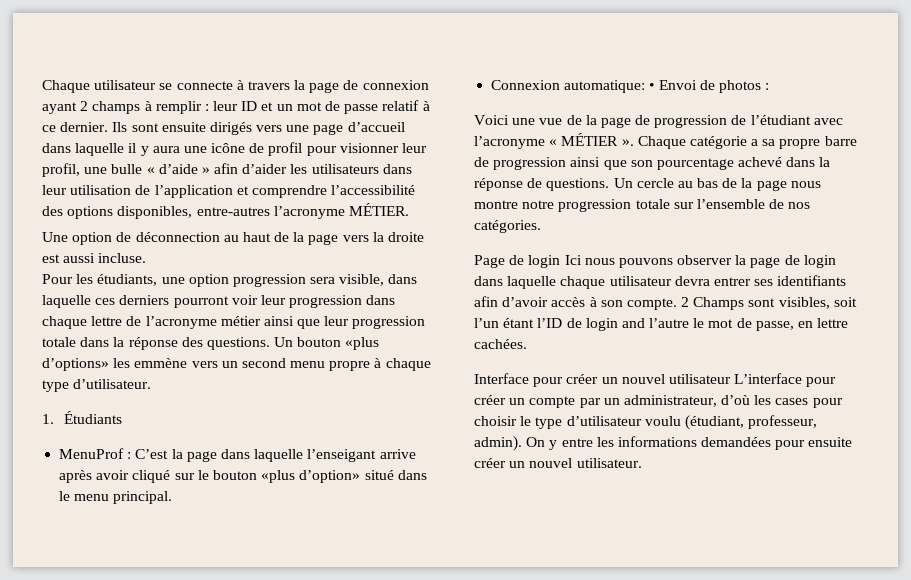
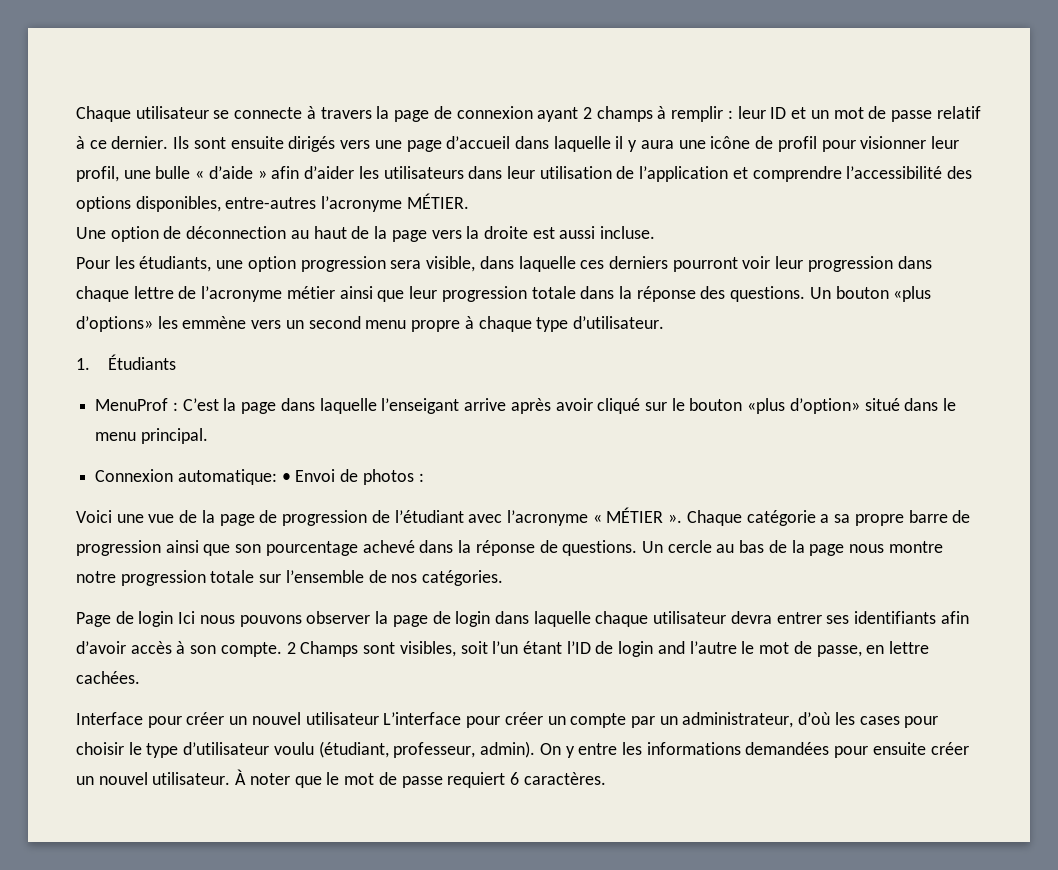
(642, 463) none -> [235,769,606,788] À noter que le mot de passe requiert 6 caractères.

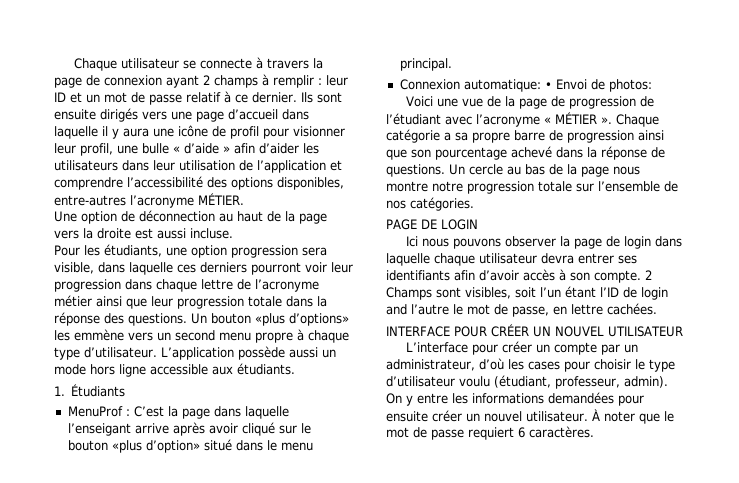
(664, 322) none -> [160,346,336,360] [54,363,295,377] L’application possède aussi un mode hors ligne accessible aux étudiants.
[362,469,424,485] photos : -> [608,79,652,92] photos:
[76,611,174,627] Page de login -> [386,219,478,230] PAGE DE LOGIN //
[76,712,379,728] Interface pour créer un nouvel utilisateur -> [386,324,683,337] INTERFACE POUR CRÉER UN NOUVEL UTILISATEUR //

